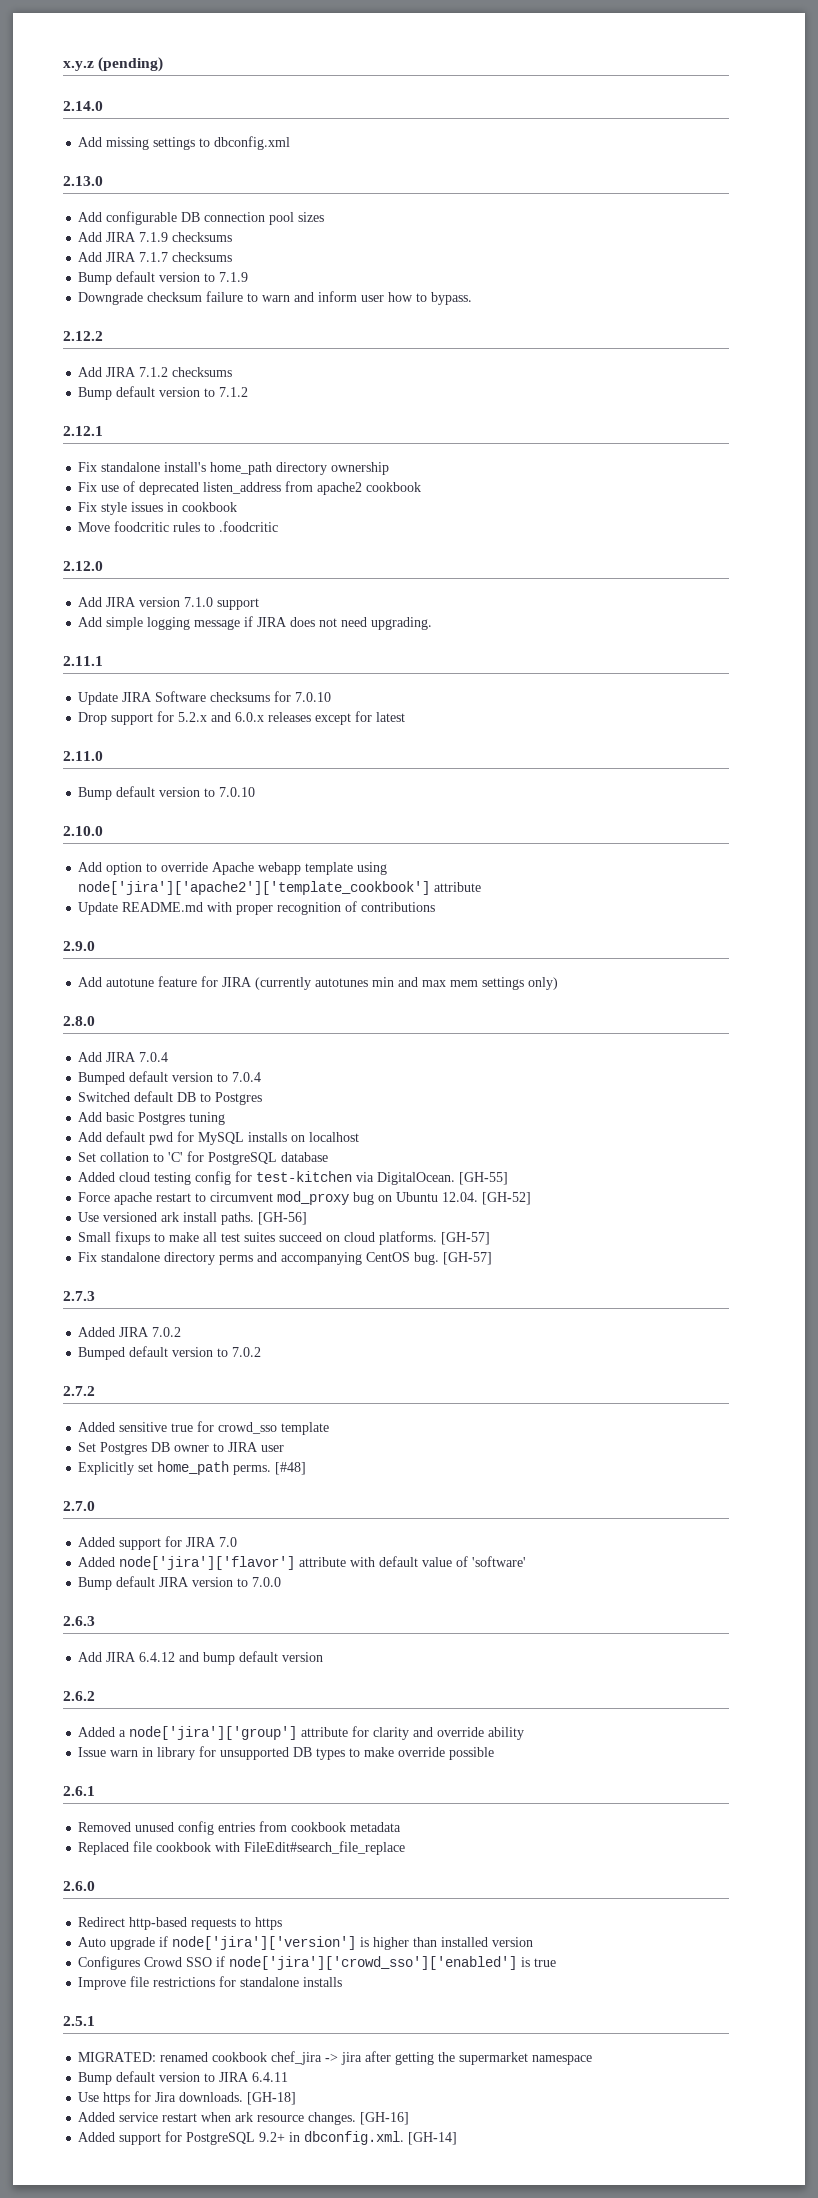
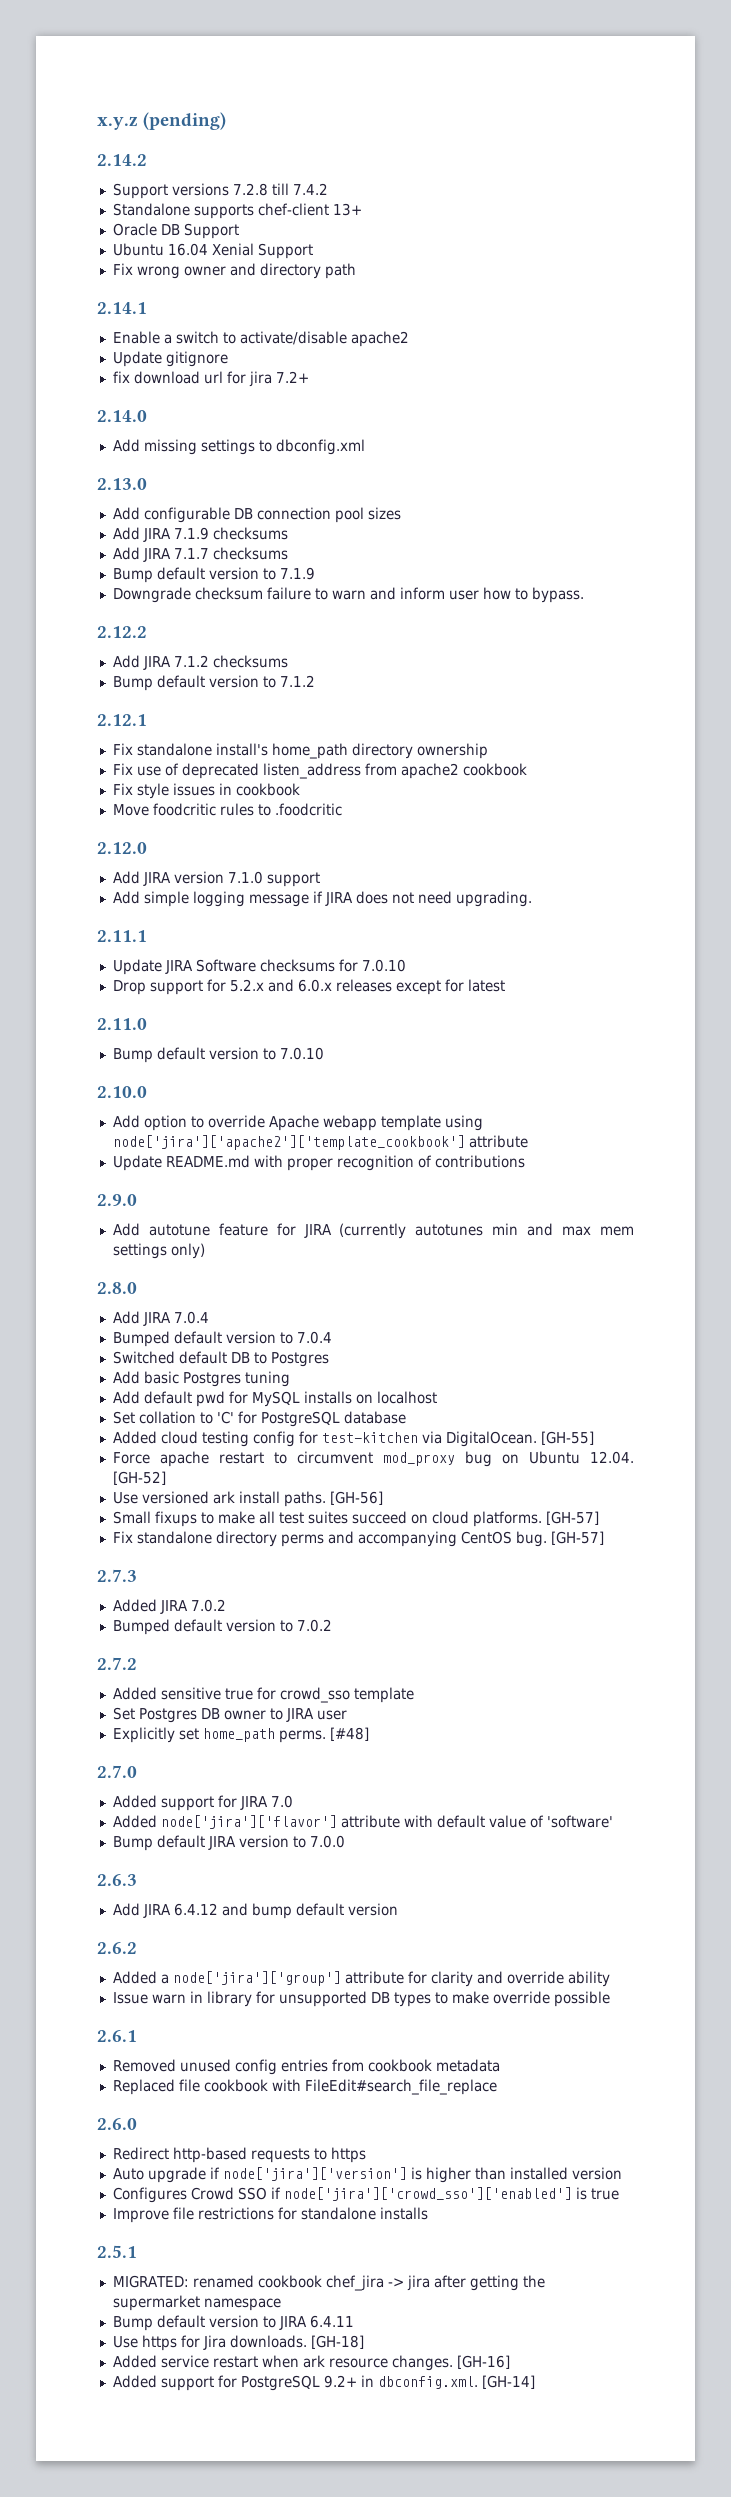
(164, 64) none -> [97,154,147,166] [112,183,328,199] [112,203,362,219] [112,223,239,239] [112,243,313,259] [112,263,356,279] [97,302,147,314] [112,331,409,347] [112,351,228,367] [112,371,309,387] // 2.14.2 // Support versions 7.2.8 till 7.4.2 // Standalone supports chef-client 13+ // Oracle DB Support // Ubuntu 16.04 Xenial Support // Fix wrong owner and directory path // 2.14.1 // Enable a switch to activate/disable apache2 // Update gitignore // fix download url for jira 7.2+

